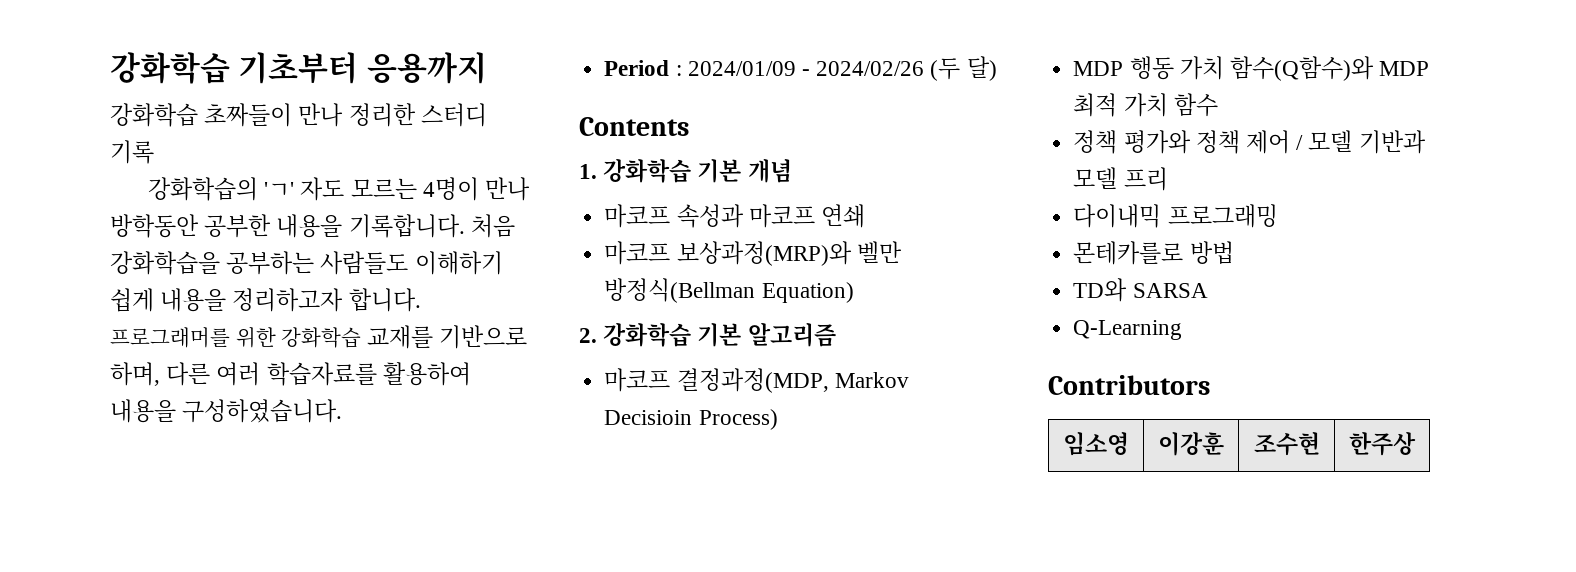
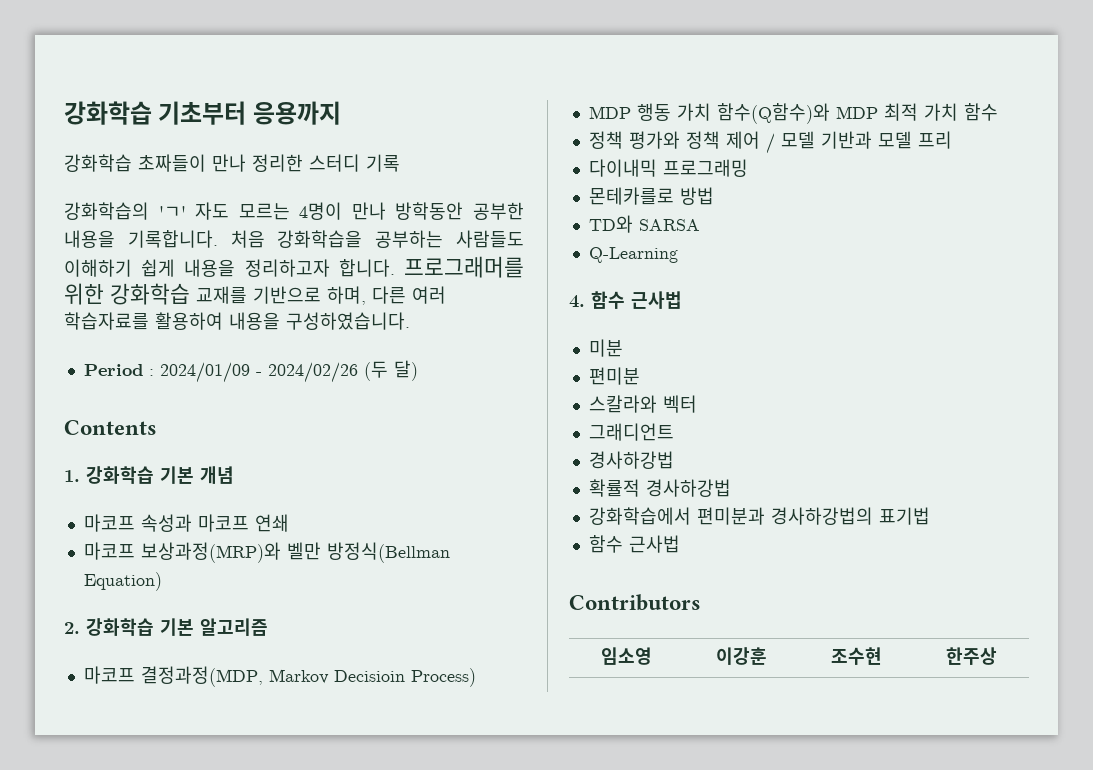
(1183, 330) none -> [569,291,682,309] [588,339,623,357] [588,367,640,385] [588,395,697,413] [588,423,674,441] [588,451,674,469] [588,479,731,497] [588,507,930,525] [588,535,680,553] // 4. 함수 근사법 // 미분 // 편미분 // 스칼라와 벡터 // 그래디언트 // 경사하강법 // 확률적 경사하강법 // 강화학습에서 편미분과 경사하강법의 표기법 // 함수 근사법

